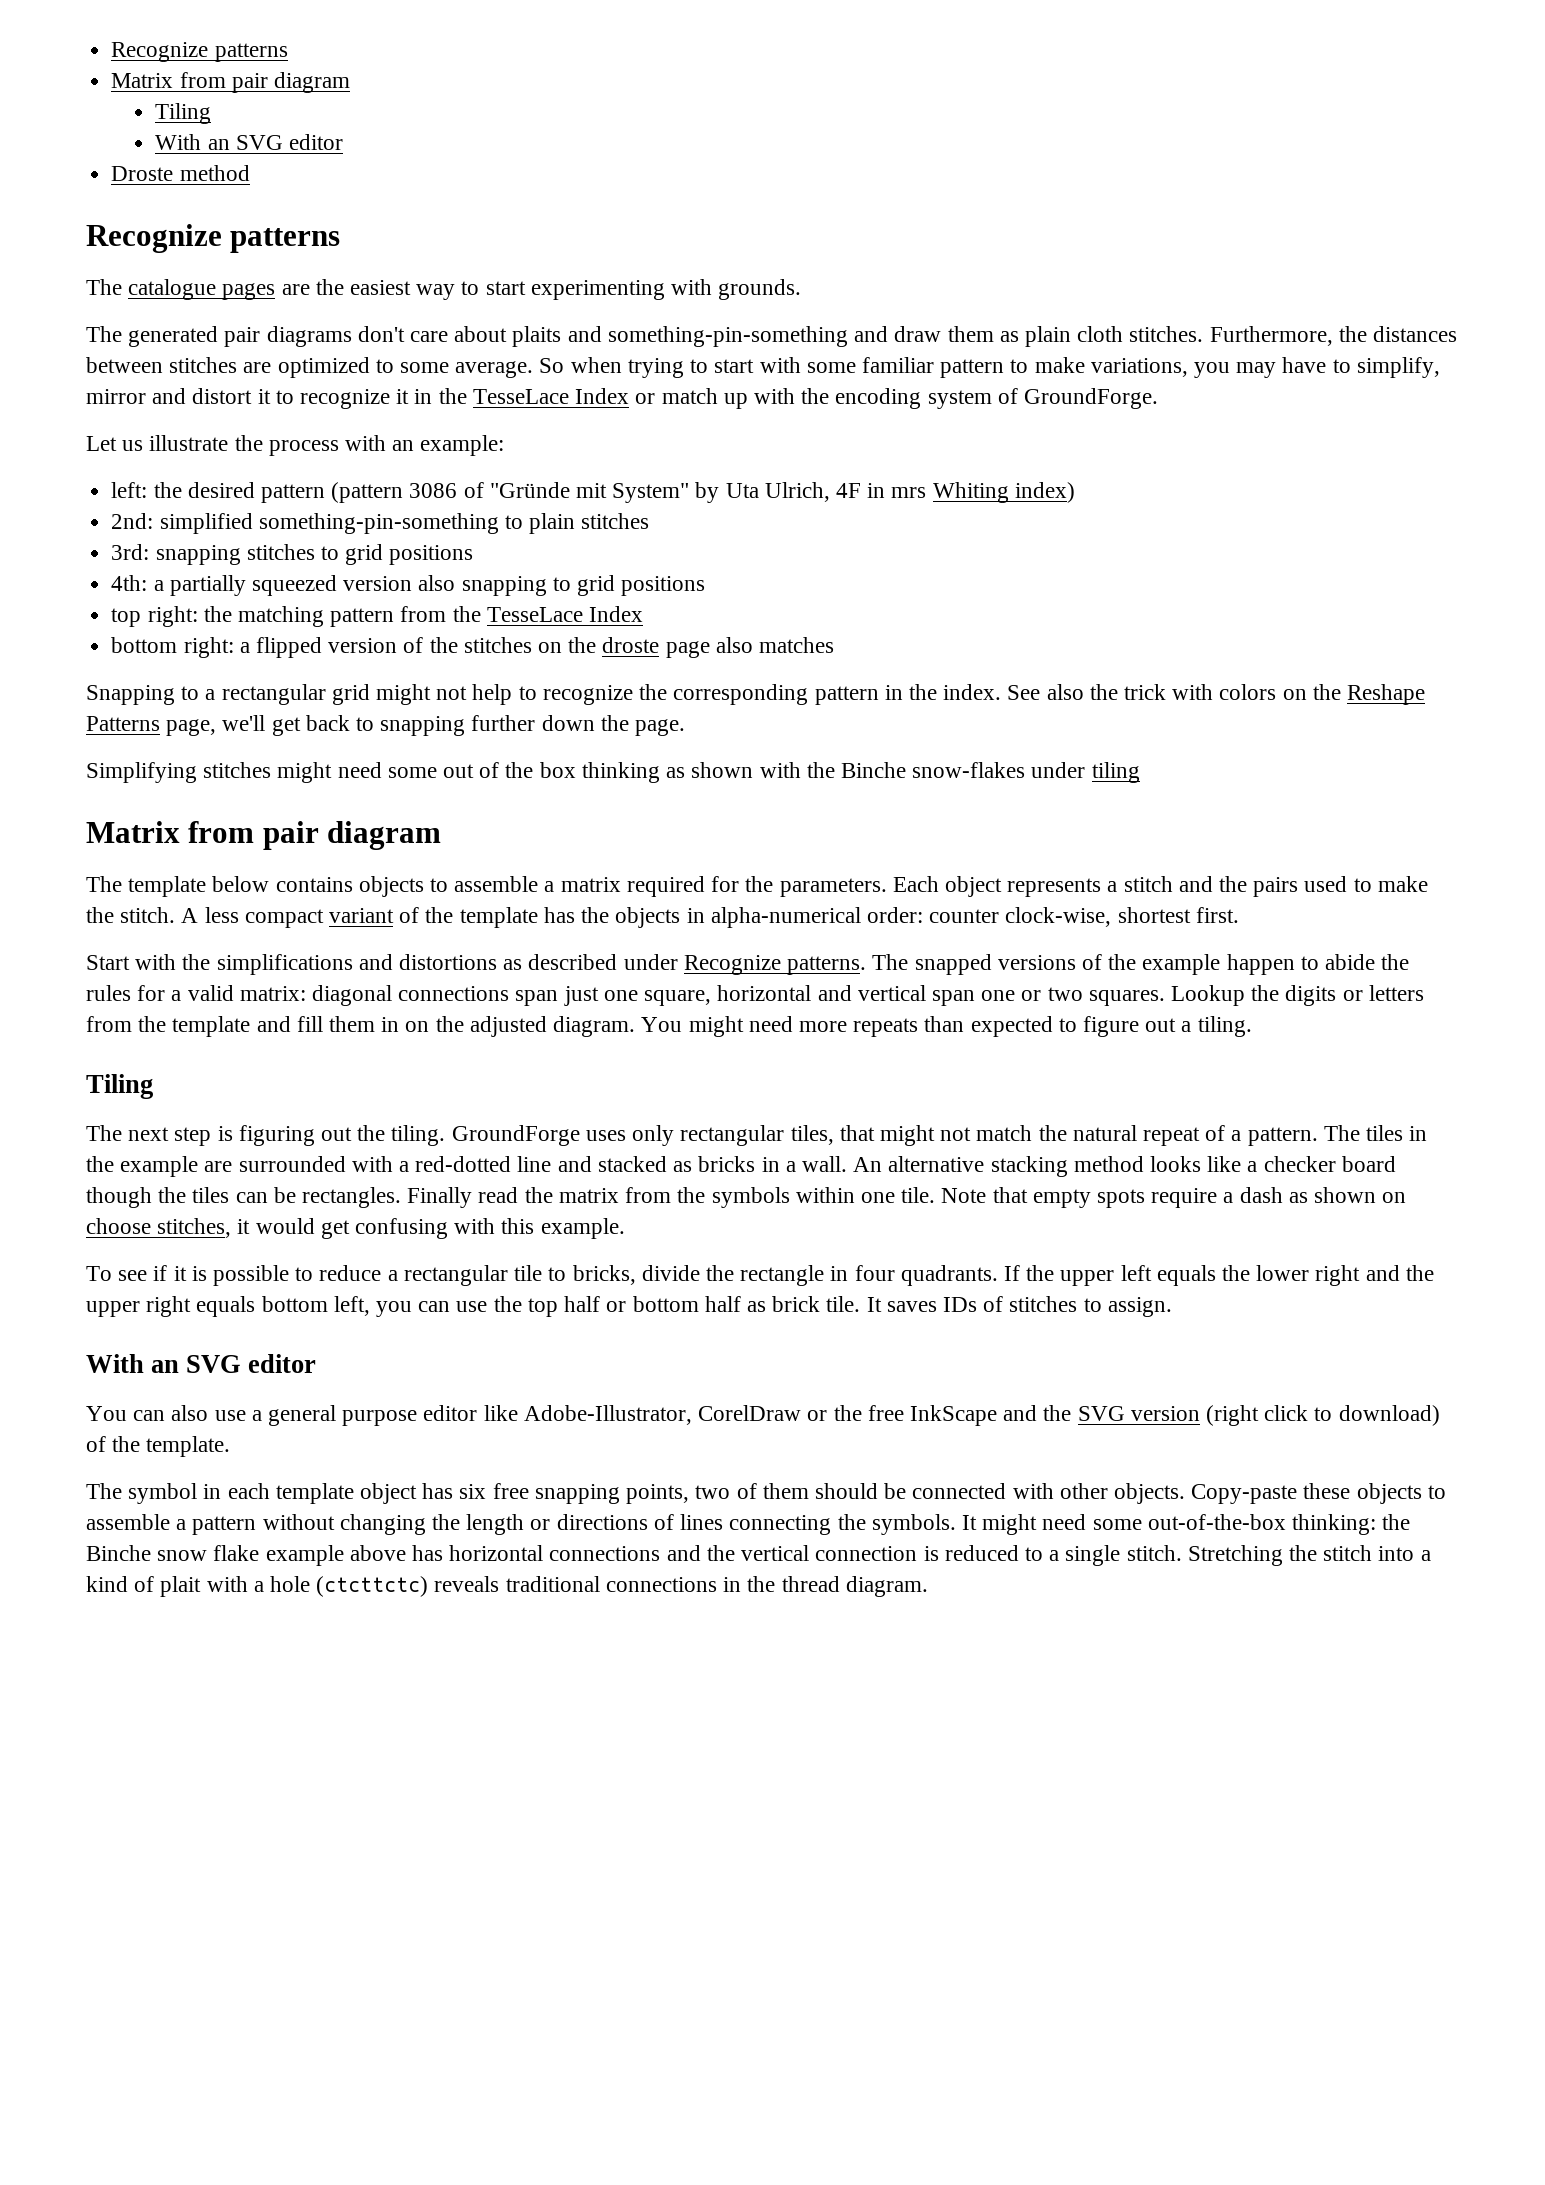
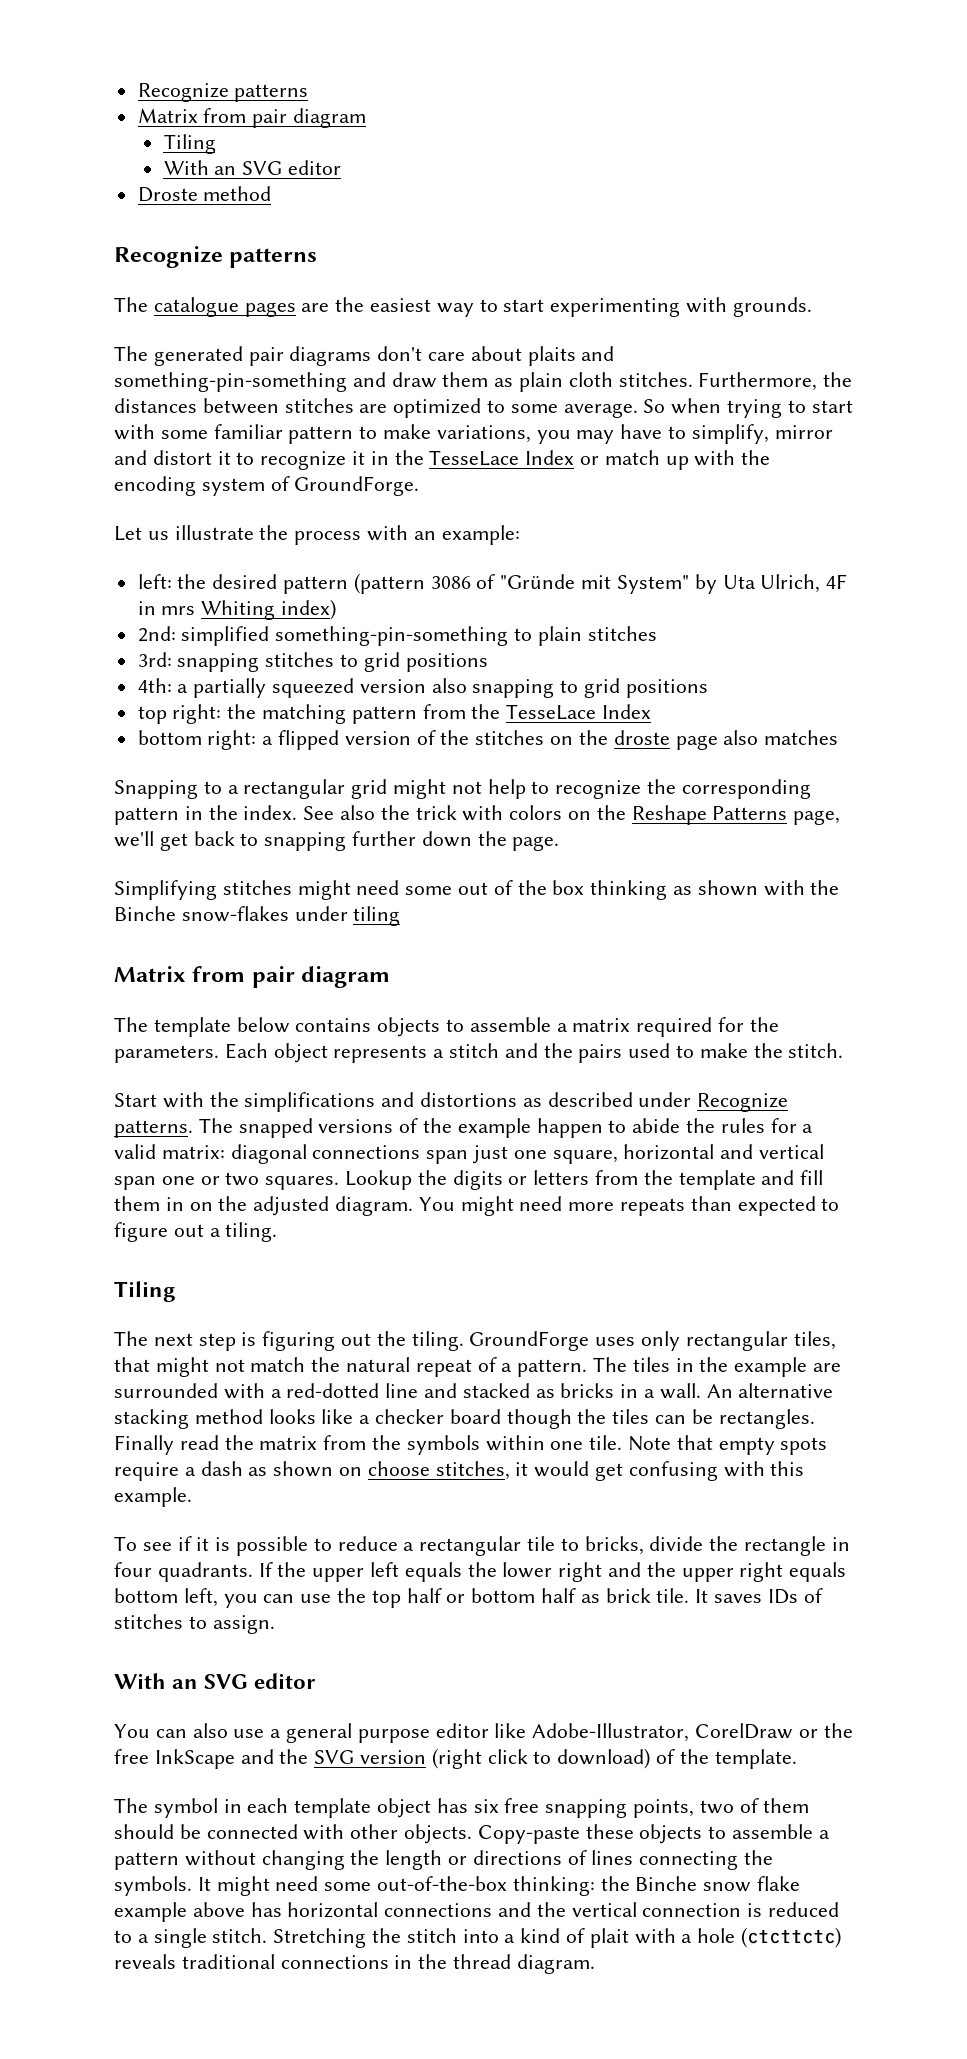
[181,907,1239,928] A less compact variant of the template has the objects in alpha-numerical order: counter clock-wise, shortest first. -> (844, 1050) none

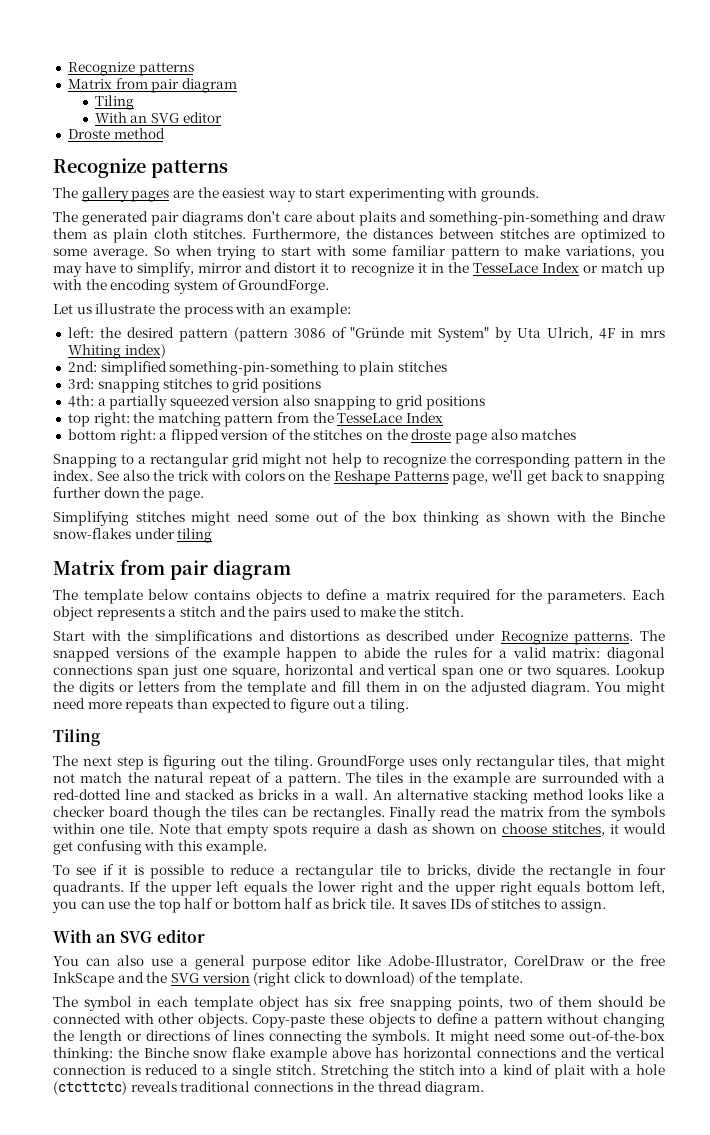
[153,297,239,317] catalogue -> [81,187,129,202] gallery
[469,1017,551,1032] assemble -> [326,589,367,600] define
[732,1824,814,1839] assemble -> [436,1013,477,1024] define

